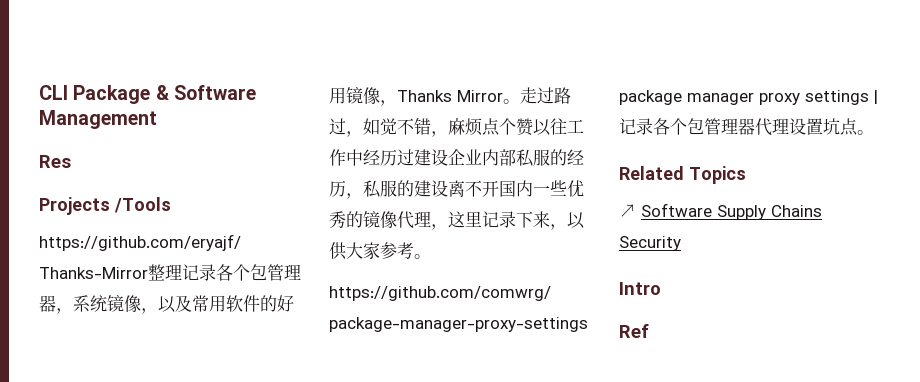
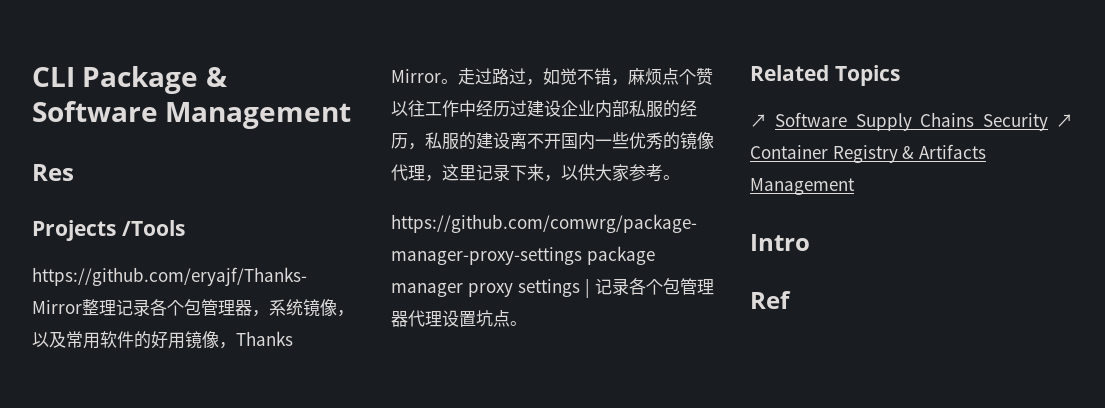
(681, 243) none -> [1056,114,1073,127] [750,144,986,163] [750,178,855,195] ↗ Container Registry & Artifacts Management

